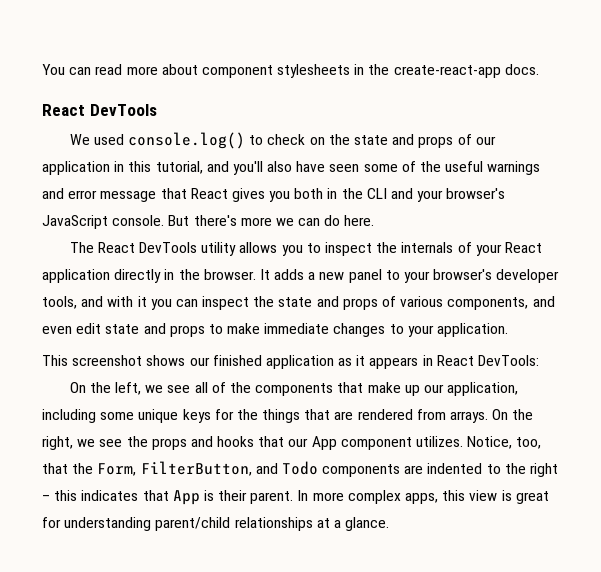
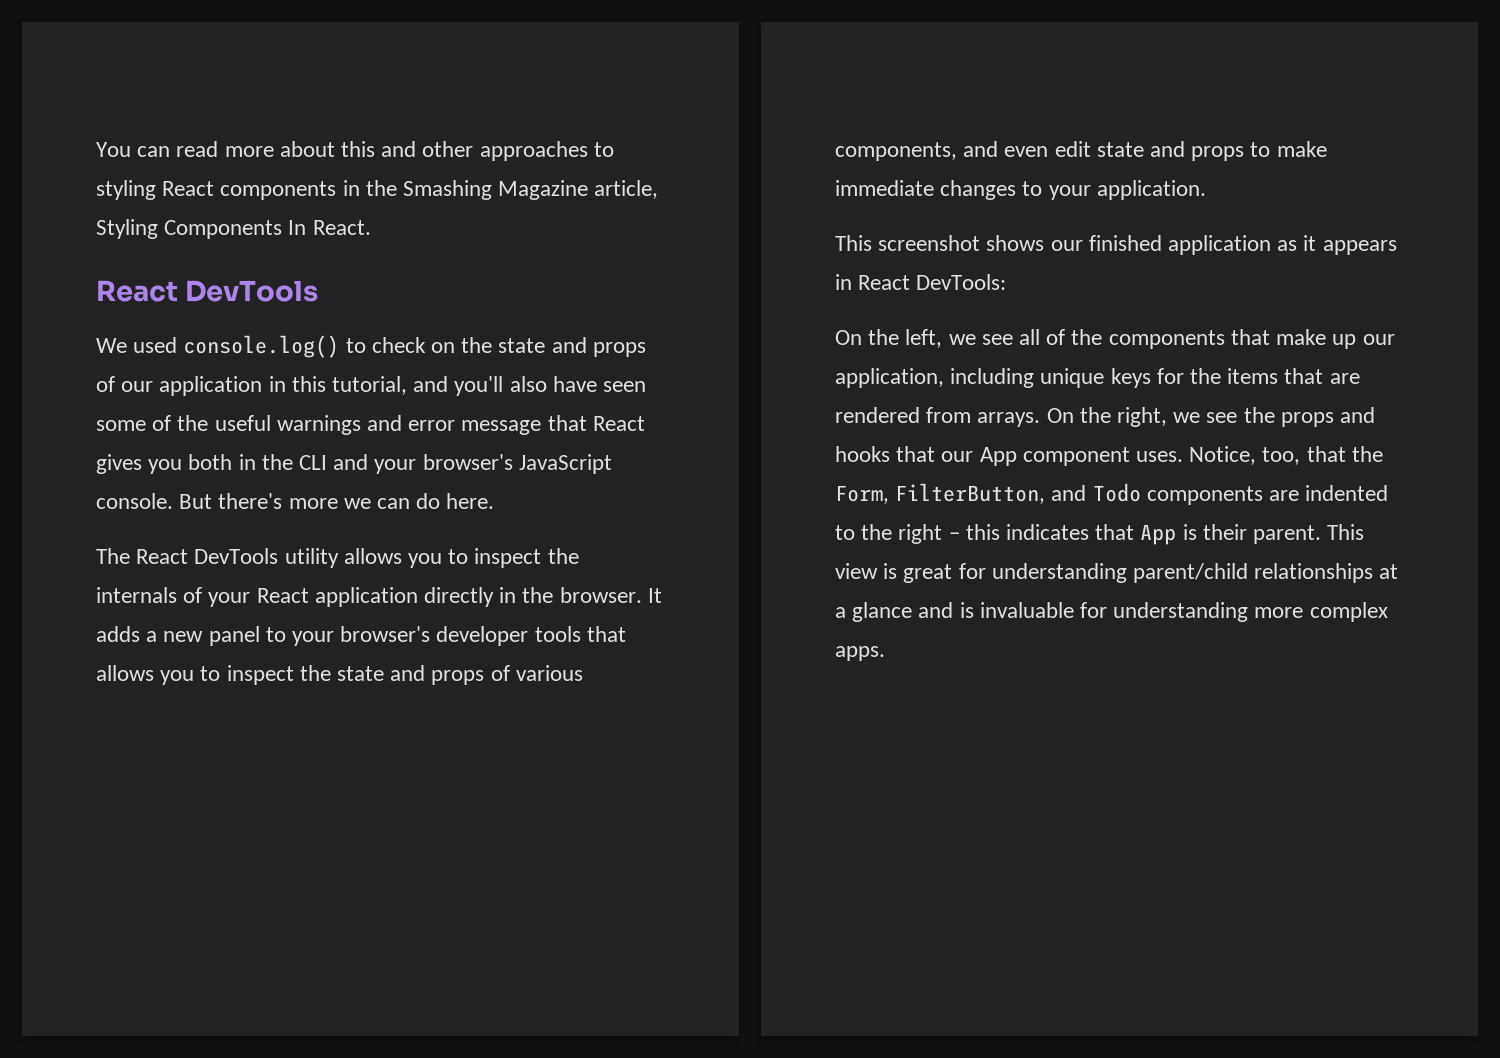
[201,64,539,78] component stylesheets in the create-react-app docs. -> [341,141,614,161] [96,180,659,200] [96,219,371,239] this and other approaches to styling React components in the Smashing Magazine article, Styling Components In React.
[42,296,198,310] tools, and with it you can -> [534,626,626,642] [96,665,221,685] tools that allows you to
[100,412,135,420] some -> (1035, 378) none
[262,409,301,423] things -> [1227,368,1279,384] items
[416,436,464,447] utilizes. -> [1136,451,1184,462] uses.
[297,490,466,504] In more complex apps, this -> [1327,524,1365,540] This
[345,517,390,531] glance. -> [852,602,1388,622] [835,646,885,661] glance and is invaluable for understanding more complex apps.

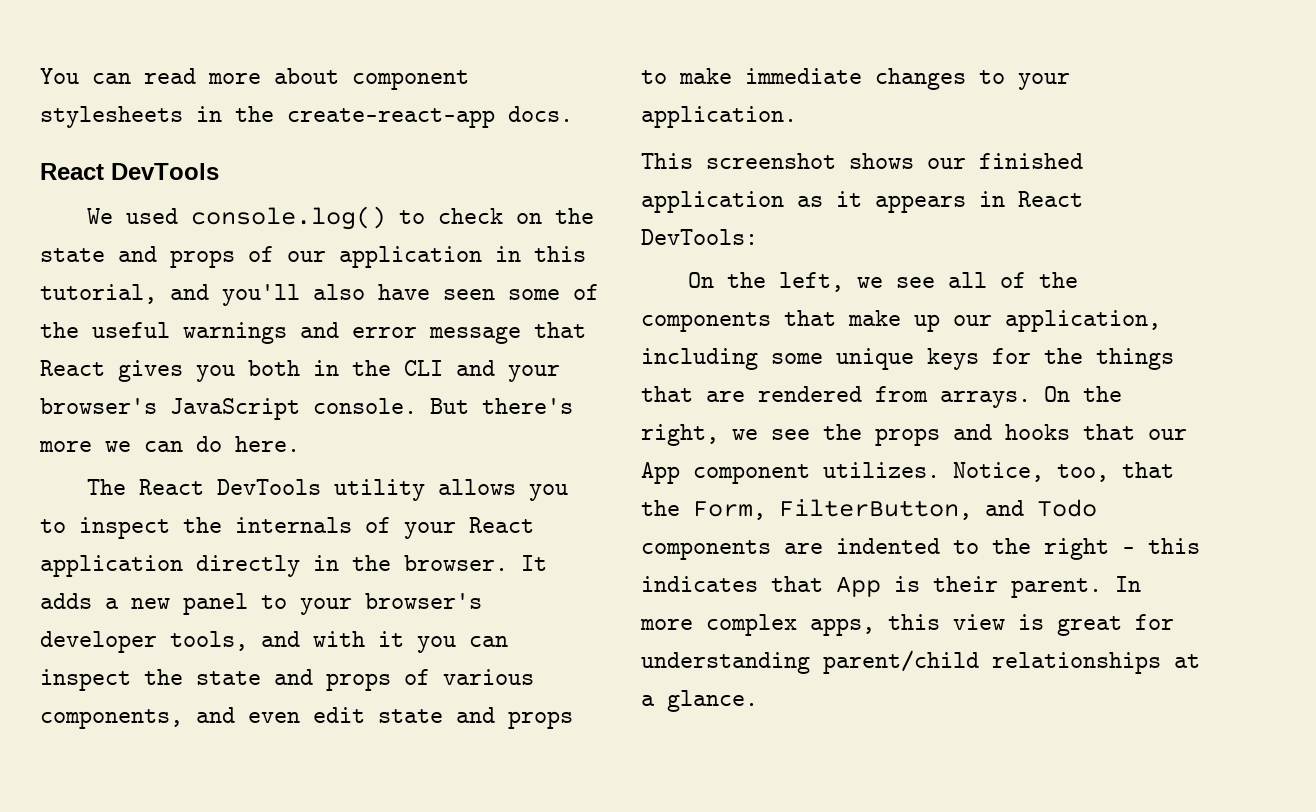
[341,141,614,161] [96,180,659,200] [96,219,371,239] this and other approaches to styling React components in the Smashing Magazine article, Styling Components In React. -> [352,70,469,90] [40,106,573,128] component stylesheets in the create-react-app docs.
[534,626,626,642] [96,665,221,685] tools that allows you to -> [170,631,508,653] tools, and with it you can
(1035, 378) none -> [771,353,823,364] some
[1227,368,1279,384] items -> [1096,348,1174,370] things
[1136,451,1184,462] uses. -> [823,462,940,478] utilizes.
[1327,524,1365,540] This -> [1115,576,1141,592] [640,614,940,636] In more complex apps, this
[852,602,1388,622] [835,646,885,661] glance and is invaluable for understanding more complex apps. -> [667,690,758,712] glance.

